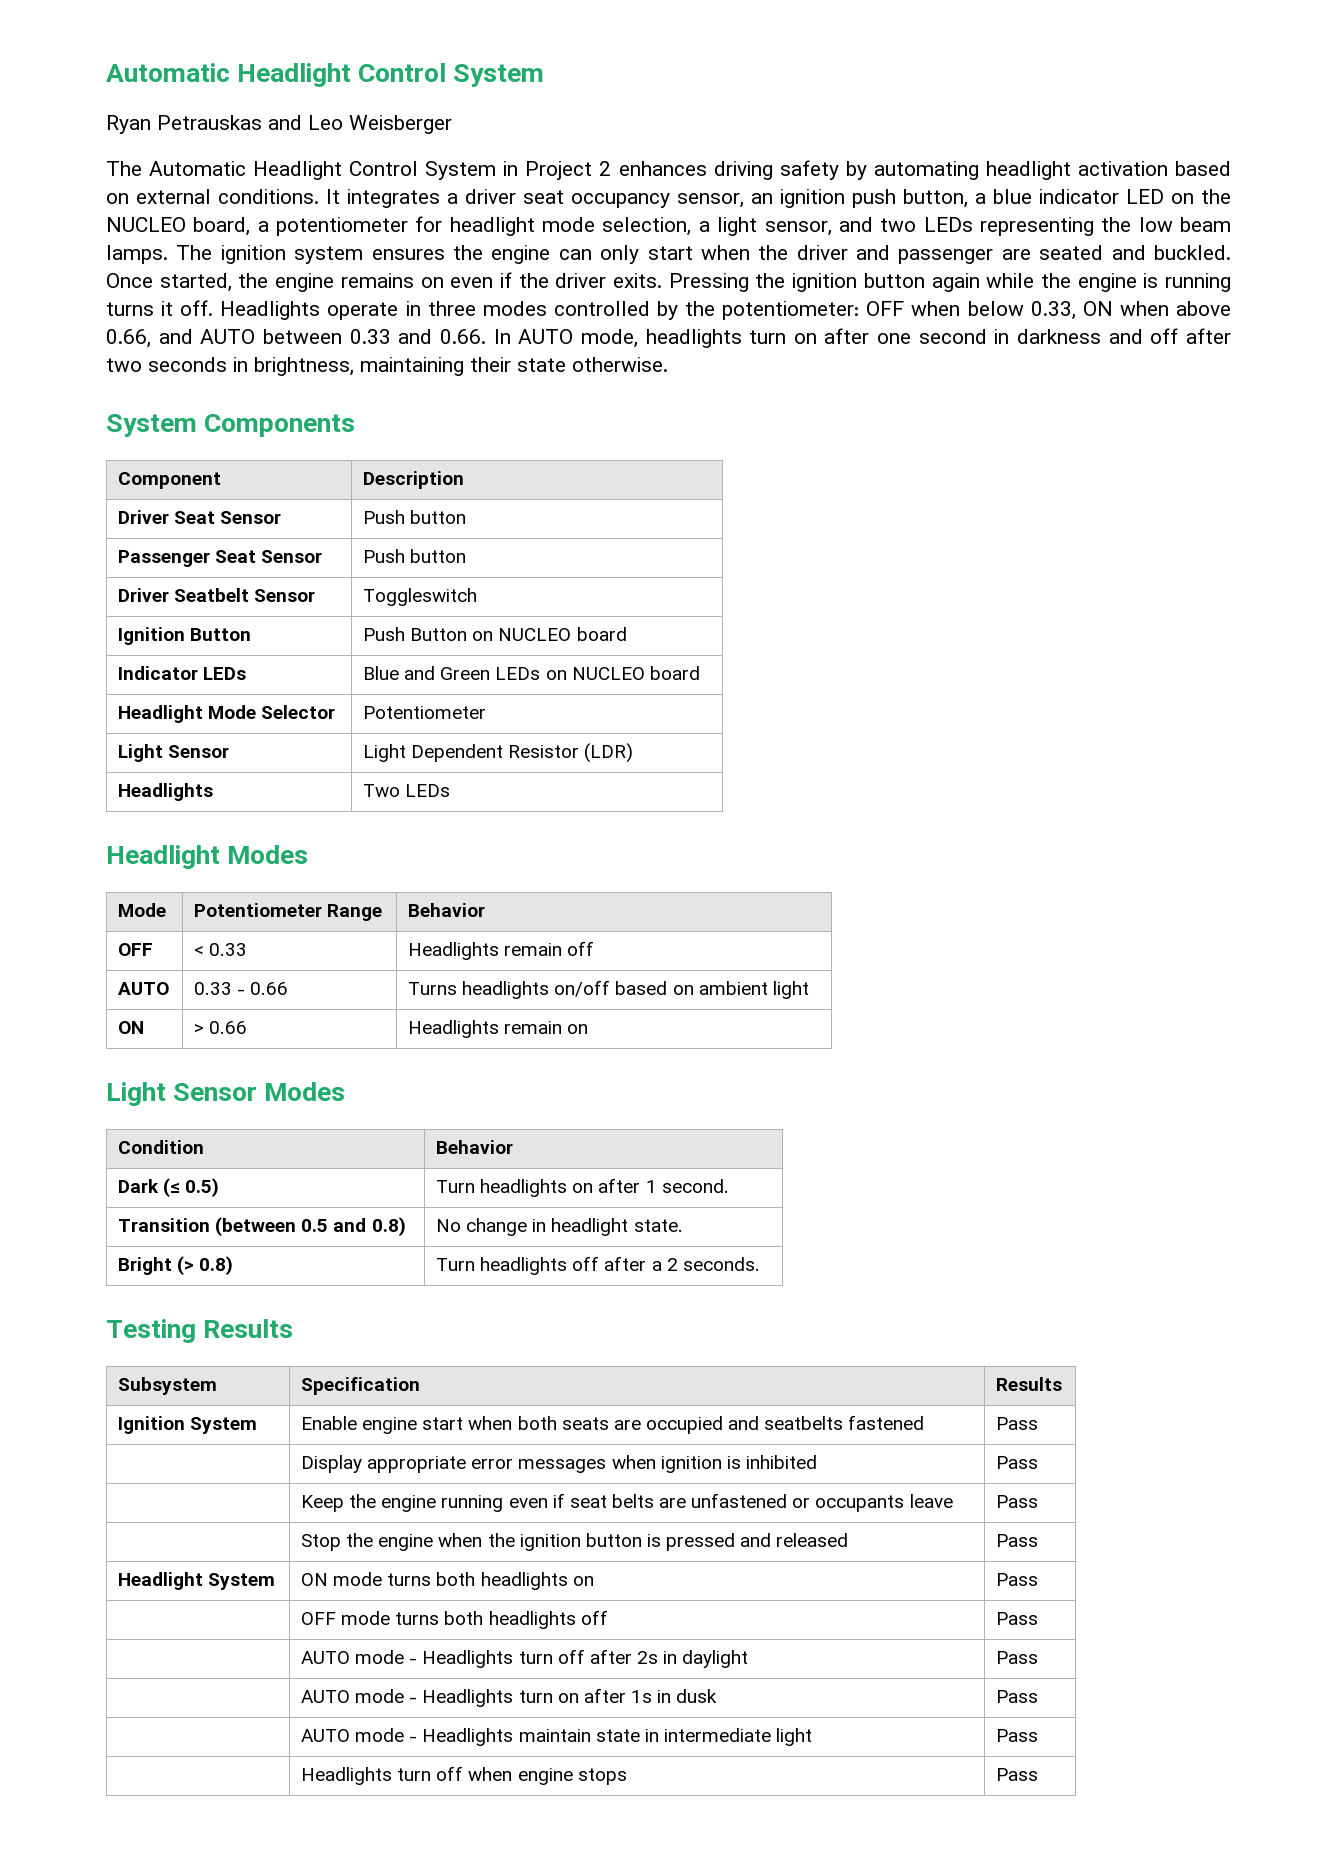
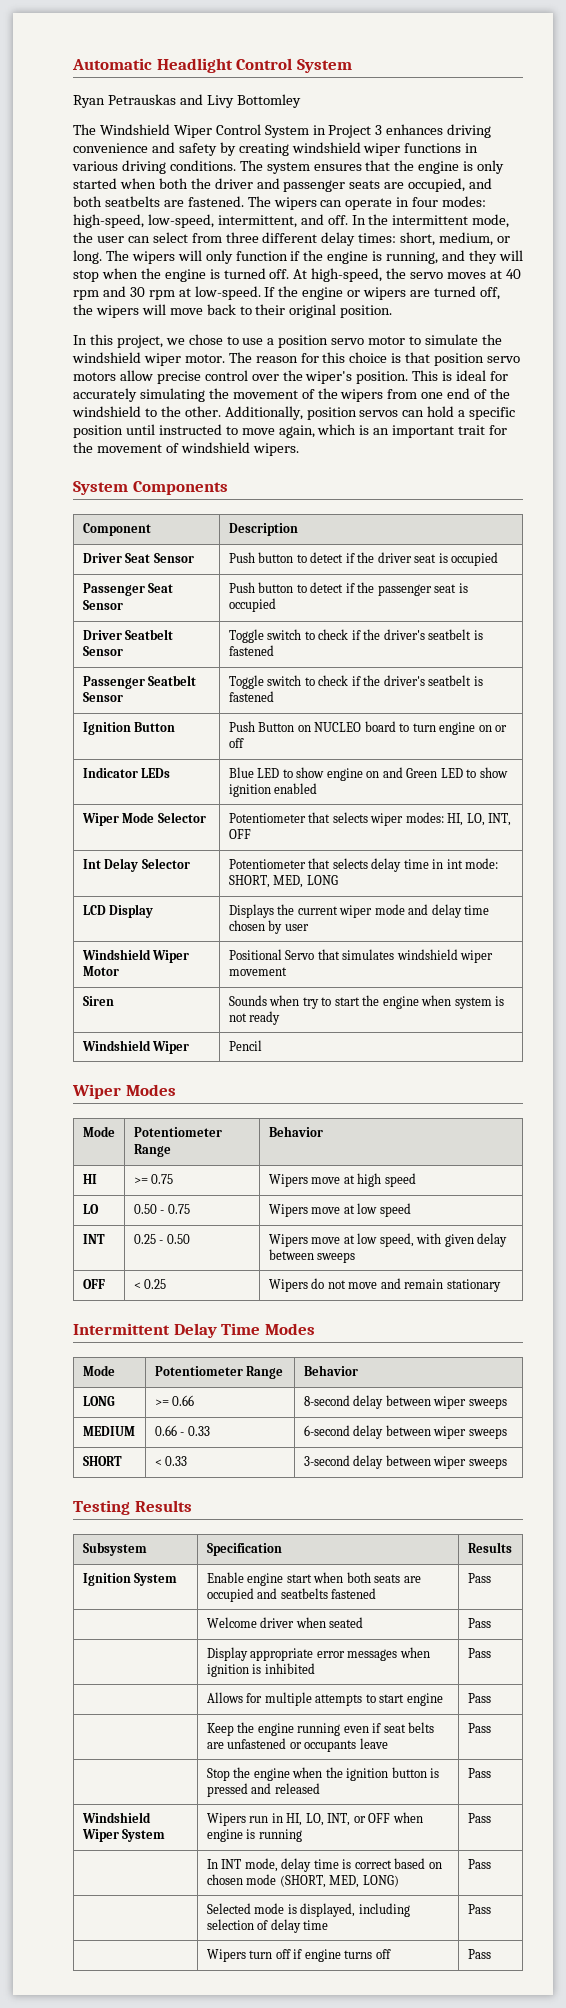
[308,115,452,134] [106,161,343,180] Leo Weisberger // The Automatic Headlight -> [206,94,301,108] [73,124,212,138] Livy Bottomley // The Windshield Wiper
[599,161,612,176] 2 -> [375,125,383,135] 3
[779,160,1232,180] [106,189,1231,208] [106,216,1231,236] [106,245,286,264] safety by automating headlight activation based on external conditions. It integrates a driver seat occupancy sensor, an ignition push button, a blue indicator LED on the NUCLEO board, a potentiometer for headlight mode selection, a light sensor, and two LEDs representing the low beam lamps. The ignition -> [73,142,479,156] [72,160,263,174] convenience and safety by creating windshield wiper functions in various driving conditions. The
[452,245,1232,264] [106,272,1232,292] [106,300,1231,320] [106,328,1231,348] [106,357,668,376] the engine can only start when the driver and passenger are seated and buckled. Once started, the engine remains on even if the driver exits. Pressing the ignition button again while the engine is running turns it off. Headlights operate in three modes controlled by the potentiometer: OFF when below 0.33, ON when above 0.66, and AUTO between 0.33 and 0.66. In AUTO mode, headlights turn on after one second in darkness and off after two seconds in brightness, maintaining their state otherwise. -> [365,160,505,174] [73,178,493,192] [73,196,487,210] [73,214,510,228] [73,232,511,246] [73,250,523,264] [73,268,521,282] [73,286,500,300] [73,304,393,318] [73,334,502,348] [72,352,521,366] [73,370,509,384] [73,388,511,402] [72,406,516,420] [73,424,508,438] [73,442,299,456] that the engine is only started when both the driver and passenger seats are occupied, and both seatbelts are fastened. The wipers can operate in four modes: high-speed, low-speed, intermittent, and off. In the intermittent mode, the user can select from three different delay times: short, medium, or long. The wipers will only function if the engine is running, and they will stop when the engine is turned off. At high-speed, the servo moves at 40 rpm and 30 rpm at low-speed. If the engine or wipers are turned off, the wipers will move back to their original position. // In this project, we chose to use a position servo motor to simulate the windshield wiper motor. The reason for this choice is that position servo motors allow precise control over the wiper's position. This is ideal for accurately simulating the movement of the wipers from one end of the windshield to the other. Additionally, position servos can hold a specific position until instructed to move again, which is an important trait for the movement of windshield wipers.
(467, 517) none -> [296,552,499,566] to detect if the driver seat is occupied
[118,588,316,602] [363,588,478,606] // Driver Seatbelt Sensor | Toggleswitch -> [296,582,468,596] [228,598,276,612] [82,629,174,640] [82,646,123,656] [228,629,483,643] [228,645,274,656] [82,675,197,689] [82,692,123,702] [228,675,483,689] [228,691,274,702] to detect if the passenger seat is occupied // Driver Seatbelt Sensor | Toggle switch to check if the driver's seatbelt is fastened // Passenger Seatbelt Sensor | Toggle switch to check if the driver's seatbelt is fastened
[118,666,247,680] [363,666,700,680] [118,705,336,723] [363,706,487,719] [118,744,230,762] [363,743,634,763] [118,783,214,801] [363,784,451,797] [106,845,309,869] [118,903,167,917] [194,903,383,921] [408,903,486,917] [118,943,154,956] [194,943,248,956] [408,941,595,960] [118,982,170,995] [194,982,289,995] [408,980,809,999] [118,1021,145,1034] [194,1021,248,1034] [408,1020,589,1038] [106,1082,346,1106] [118,1140,205,1154] [436,1140,514,1154] [118,1178,220,1197] [436,1178,729,1197] [118,1217,406,1236] [436,1218,683,1236] [118,1256,234,1275] [436,1256,760,1275] // Indicator LEDs | Blue and Green LEDs on NUCLEO board // Headlight Mode Selector | Potentiometer // Light Sensor | Light Dependent Resistor (LDR) // Headlights | Two LEDs // Headlight Modes // Mode | Potentiometer Range | Behavior // OFF | < 0.33 | Headlights remain off // AUTO | 0.33 - 0.66 | Turns headlights on/off based on ambient light // ON | > 0.66 | Headlights remain on // Light Sensor Modes // Condition | Behavior // Dark (≤ 0.5) | Turn headlights on after 1 second. // Transition (between 0.5 and 0.8) | No change in headlight state. // Bright (> 0.8) | Turn headlights off after a 2 seconds. -> [399,722,508,735] [228,738,244,748] [82,767,171,778] [228,767,508,781] [228,783,318,797] [81,812,206,826] [228,812,512,826] [228,829,251,839] [82,858,190,872] [228,858,499,872] [228,875,338,888] [82,904,154,918] [228,904,490,918] [228,920,309,934] [81,949,190,963] [82,966,119,976] [228,949,494,963] [228,967,287,976] [82,996,114,1006] [228,995,505,1009] [228,1011,281,1025] [81,1040,190,1054] [228,1040,262,1051] [72,1084,176,1099] [82,1126,115,1137] [133,1127,222,1137] [133,1144,171,1157] [268,1126,323,1137] [82,1174,97,1184] [133,1174,174,1184] [268,1173,416,1187] [82,1204,99,1214] [133,1204,190,1214] [268,1203,411,1217] [82,1234,105,1244] [133,1234,190,1244] [268,1233,508,1247] [268,1249,356,1263] [82,1279,105,1289] [133,1279,167,1289] [268,1278,501,1292] [73,1323,315,1338] [82,1365,115,1376] [154,1366,284,1379] [303,1365,358,1376] [82,1396,115,1406] [154,1395,195,1406] [303,1395,507,1409] [82,1426,135,1436] [154,1425,210,1436] [303,1425,507,1439] [82,1456,122,1466] [154,1456,188,1466] [303,1455,507,1469] to turn engine on or off // Indicator LEDs | Blue LED to show engine on and Green LED to show ignition enabled // Wiper Mode Selector | Potentiometer that selects wiper modes: HI, LO, INT, OFF // Int Delay Selector | Potentiometer that selects delay time in int mode: SHORT, MED, LONG // LCD Display | Displays the current wiper mode and delay time chosen by user // Windshield Wiper Motor | Positional Servo that simulates windshield wiper movement // Siren | Sounds when try to start the engine when system is not ready // Windshield Wiper | Pencil // Wiper Modes // Mode | Potentiometer Range | Behavior // HI | >= 0.75 | Wipers move at high speed // LO | 0.50 - 0.75 | Wipers move at low speed // INT | 0.25 - 0.50 | Wipers move at low speed, with given delay between sweeps // OFF | < 0.25 | Wipers do not move and remain stationary // Intermittent Delay Time Modes // Mode | Potentiometer Range | Behavior // LONG | >= 0.66 | 8-second delay between wiper sweeps // MEDIUM | 0.66 - 0.33 | 6-second delay between wiper sweeps // SHORT | < 0.33 | 3-second delay between wiper sweeps
(1039, 1423) none -> [206,1617,364,1628] [467,1618,491,1628] // | Welcome driver when seated | Pass
(1039, 1462) none -> [206,1692,443,1706] [467,1693,491,1703] // | Allows for multiple attempts to start engine | Pass
[118,1572,276,1590] [301,1572,594,1590] [996,1573,1039,1586] [301,1610,608,1629] [996,1612,1039,1625] [301,1649,749,1668] [996,1651,1039,1664] [301,1688,718,1707] [996,1690,1039,1703] [301,1728,813,1746] [996,1729,1039,1742] [301,1766,627,1785] Headlight System | ON mode turns both headlights on | Pass // | OFF mode turns both headlights off | Pass // | AUTO mode - Headlights turn off after 2s in daylight | Pass // | AUTO mode - Headlights turn on after 1s in dusk | Pass // | AUTO mode - Headlights maintain state in intermediate light | Pass // | Headlights turn off when engine stops -> [81,1812,151,1823] [81,1829,166,1842] [206,1812,423,1826] [206,1829,302,1842] [467,1813,491,1823] [206,1858,442,1872] [206,1874,399,1888] [467,1859,491,1869] [206,1903,410,1917] [206,1919,329,1933] [467,1904,491,1914] [206,1949,391,1962] Windshield Wiper System | Wipers run in HI, LO, INT, or OFF when engine is running | Pass // | In INT mode, delay time is correct based on chosen mode (SHORT, MED, LONG) | Pass // | Selected mode is displayed, including selection of delay time | Pass // | Wipers turn off if engine turns off

